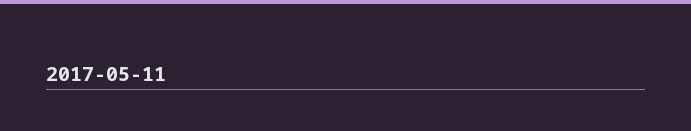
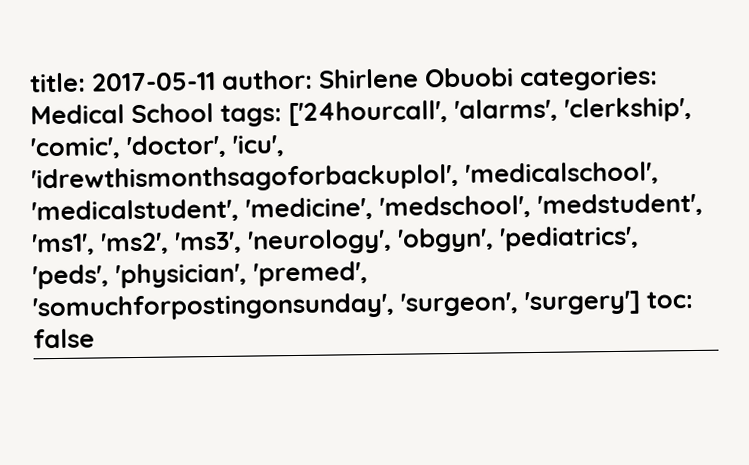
[46,67,166,81] 2017-05-11 -> [29,66,658,93] [30,97,692,127] [30,134,285,160] [31,161,659,194] [31,192,703,224] [31,225,639,256] [32,261,368,290] [32,290,693,322] [33,328,95,349] title: 2017-05-11 author: Shirlene Obuobi categories: Medical School tags: ['24hourcall', 'alarms', 'clerkship', 'comic', 'doctor', 'icu', 'idrewthismonthsagoforbackuplol', 'medicalschool', 'medicalstudent', 'medicine', 'medschool', 'medstudent', 'ms1', 'ms2', 'ms3', 'neurology', 'obgyn', 'pediatrics', 'peds', 'physician', 'premed', 'somuchforpostingonsunday', 'surgeon', 'surgery'] toc: false

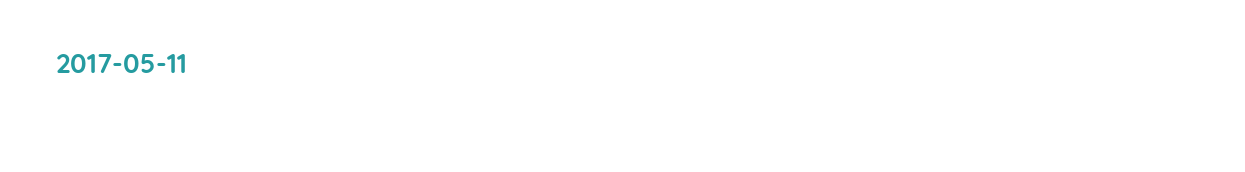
[29,66,658,93] [30,97,692,127] [30,134,285,160] [31,161,659,194] [31,192,703,224] [31,225,639,256] [32,261,368,290] [32,290,693,322] [33,328,95,349] title: 2017-05-11 author: Shirlene Obuobi categories: Medical School tags: ['24hourcall', 'alarms', 'clerkship', 'comic', 'doctor', 'icu', 'idrewthismonthsagoforbackuplol', 'medicalschool', 'medicalstudent', 'medicine', 'medschool', 'medstudent', 'ms1', 'ms2', 'ms3', 'neurology', 'obgyn', 'pediatrics', 'peds', 'physician', 'premed', 'somuchforpostingonsunday', 'surgeon', 'surgery'] toc: false -> [56,54,187,73] 2017-05-11

